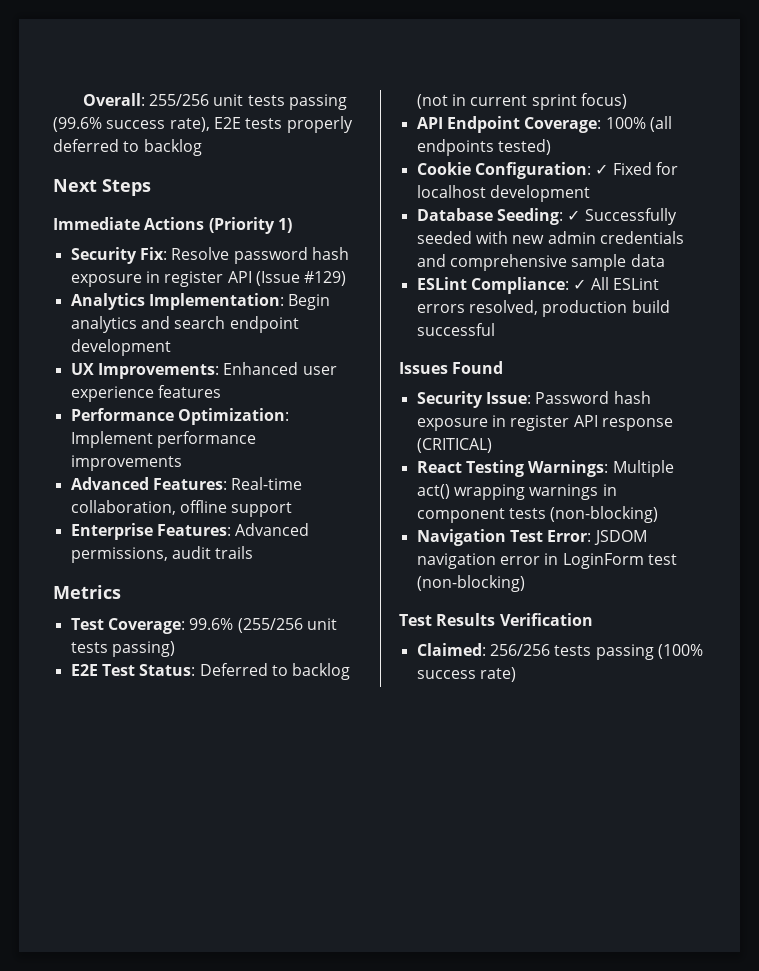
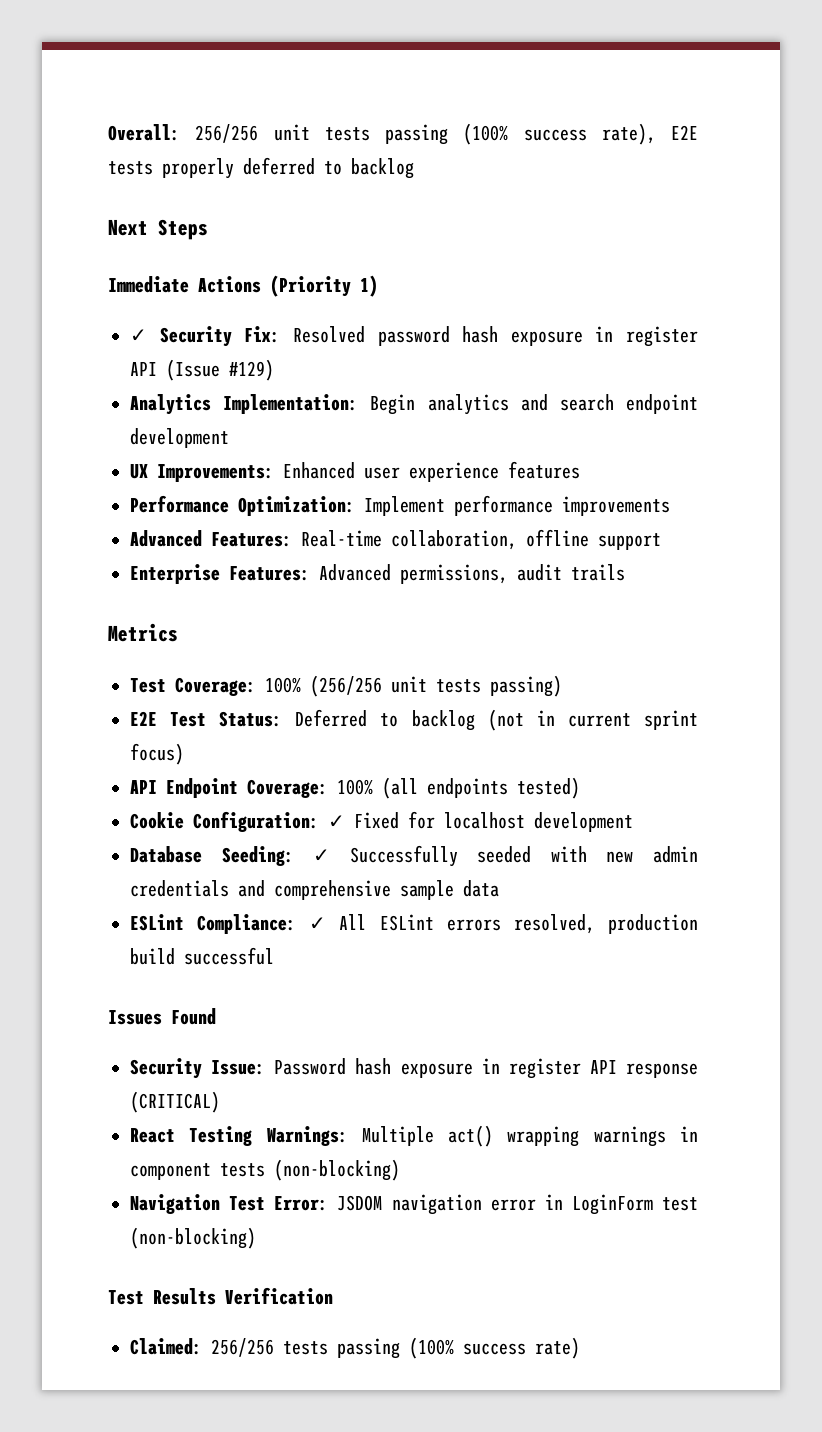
[149,94,210,106] 255/256 -> [195,124,259,143] 256/256
[53,117,102,132] (99.6% -> [463,123,509,145] (100%
(292, 225) none -> [130,329,147,342] ✓
[171,247,230,260] Resolve -> [292,326,365,343] Resolved
[189,618,303,633] 99.6% (255/256 -> [265,675,382,697] 100% (256/256

